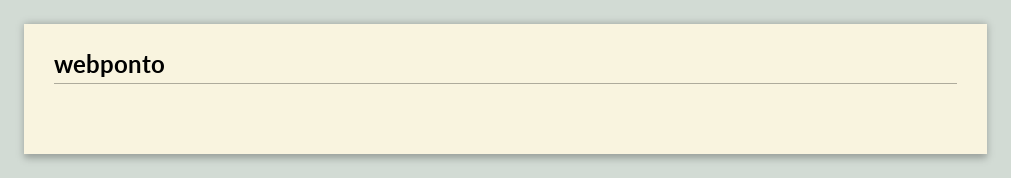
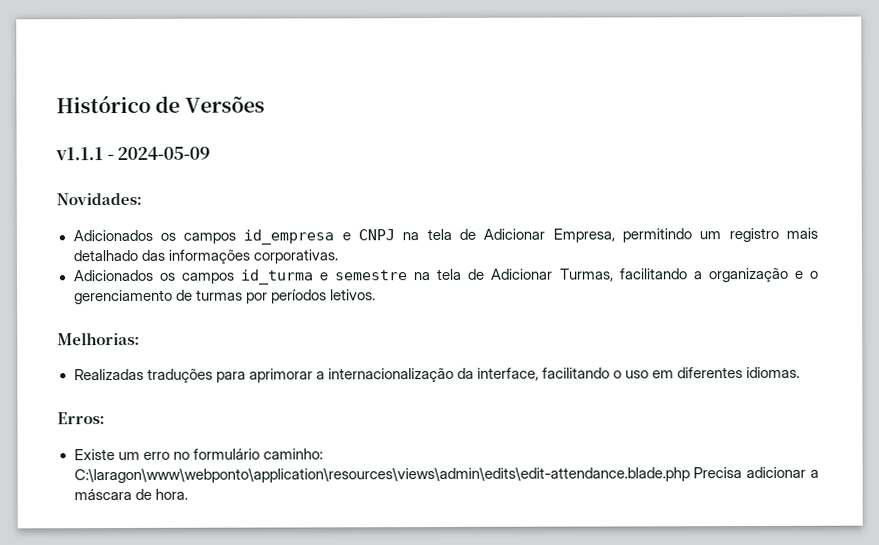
[54,54,165,77] webponto -> [56,94,265,114] [55,146,211,161] [56,192,142,206] [72,227,818,245] [72,249,338,264] [72,267,820,285] [73,289,376,305] [57,331,140,346] [73,366,801,383] [57,412,105,425] [73,448,323,461] [73,466,820,484] [73,488,188,501] Histórico de Versões // v1.1.1 - 2024-05-09 // Novidades: // Adicionados os campos id_empresa e CNPJ na tela de Adicionar Empresa, permitindo um registro mais detalhado das informações corporativas. // Adicionados os campos id_turma e semestre na tela de Adicionar Turmas, facilitando a organização e o gerenciamento de turmas por períodos letivos. // Melhorias: // Realizadas traduções para aprimorar a internacionalização da interface, facilitando o uso em diferentes idiomas. // Erros: // Existe um erro no formulário caminho: C:\laragon\www\webponto\application\resources\views\admin\edits\edit-attendance.blade.php Precisa adicionar a máscara de hora.

